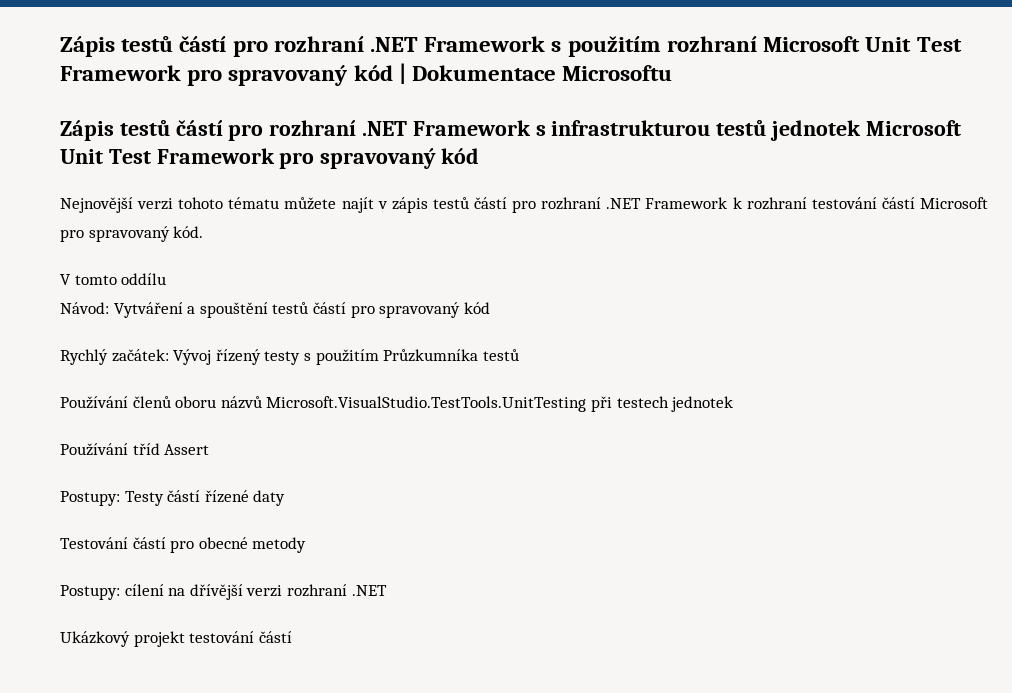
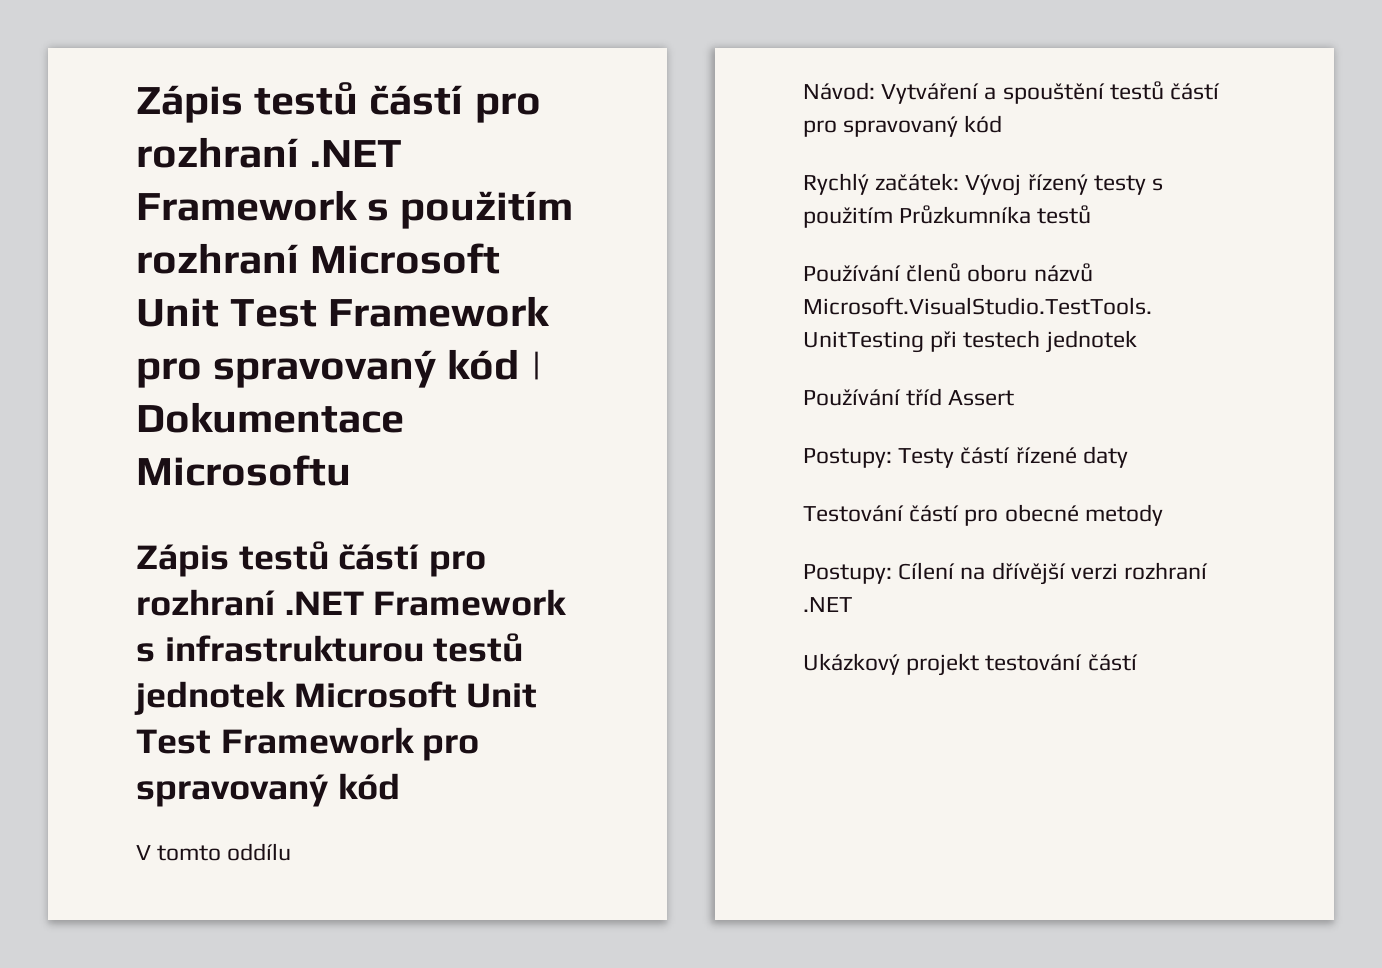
[60,197,988,213] [60,226,204,242] // Nejnovější verzi tohoto tématu můžete najít v zápis testů částí pro rozhraní .NET Framework k rozhraní testování částí Microsoft pro spravovaný kód. -> (400, 786) none
[124,584,164,596] cílení -> [898,562,956,580] Cílení

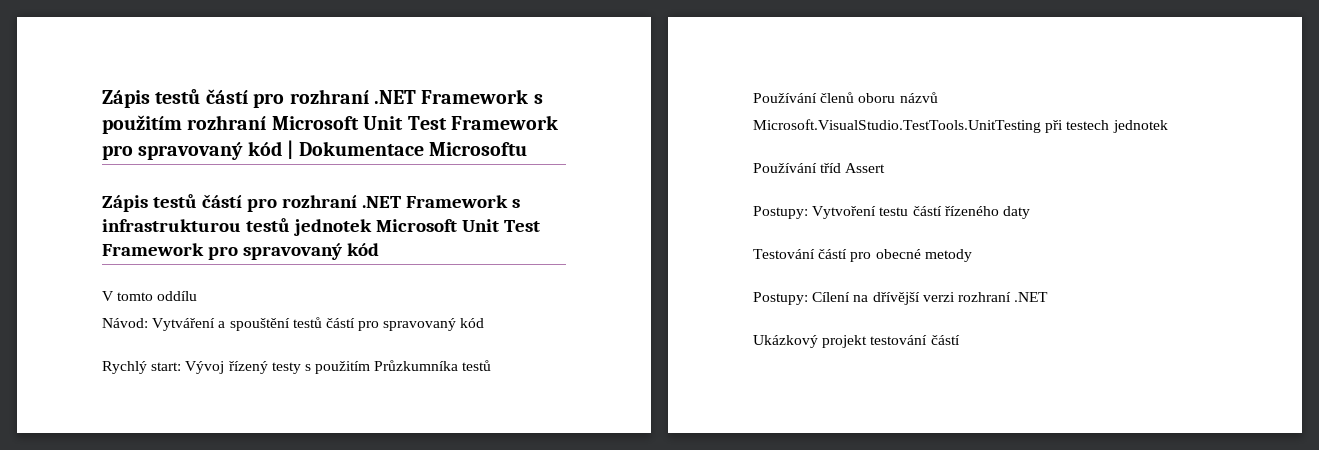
[875,173,960,191] začátek: -> [151,362,182,371] start:
[898,447,1077,468] Testy částí řízené -> [812,206,999,219] Vytvoření testu částí řízeného

